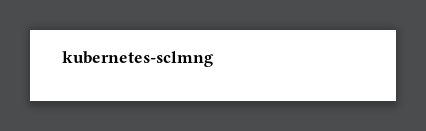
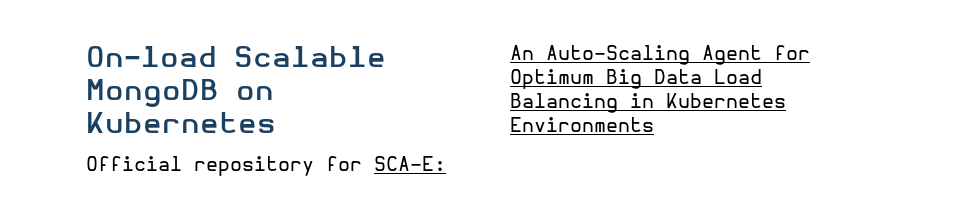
[62,51,213,67] kubernetes-sclmng -> [86,46,386,67] [86,79,274,107] [86,112,276,133] [86,156,446,176] [510,45,810,65] [510,69,762,89] [510,93,786,113] [510,117,654,132] On-load Scalable MongoDB on Kubernetes // Official repository for SCA-E: An Auto-Scaling Agent for Optimum Big Data Load Balancing in Kubernetes Environments

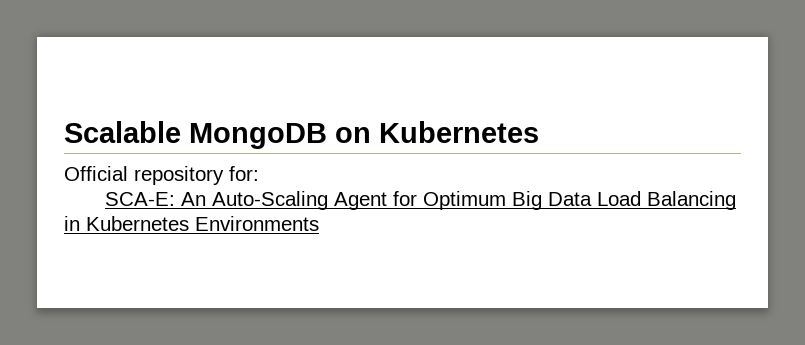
[86,46,217,67] On-load -> (64, 132) none
[326,156,362,171] for -> [229,166,259,181] for: //

